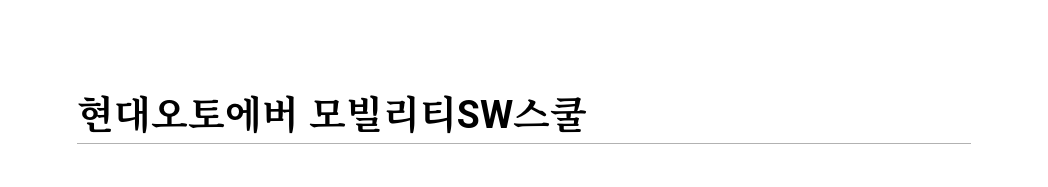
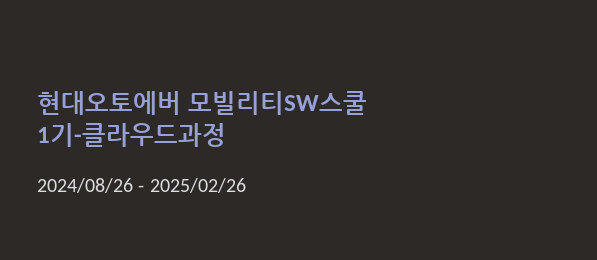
(588, 114) none -> [37,123,226,147] [37,178,246,193] 1기-클라우드과정 // 2024/08/26 - 2025/02/26

